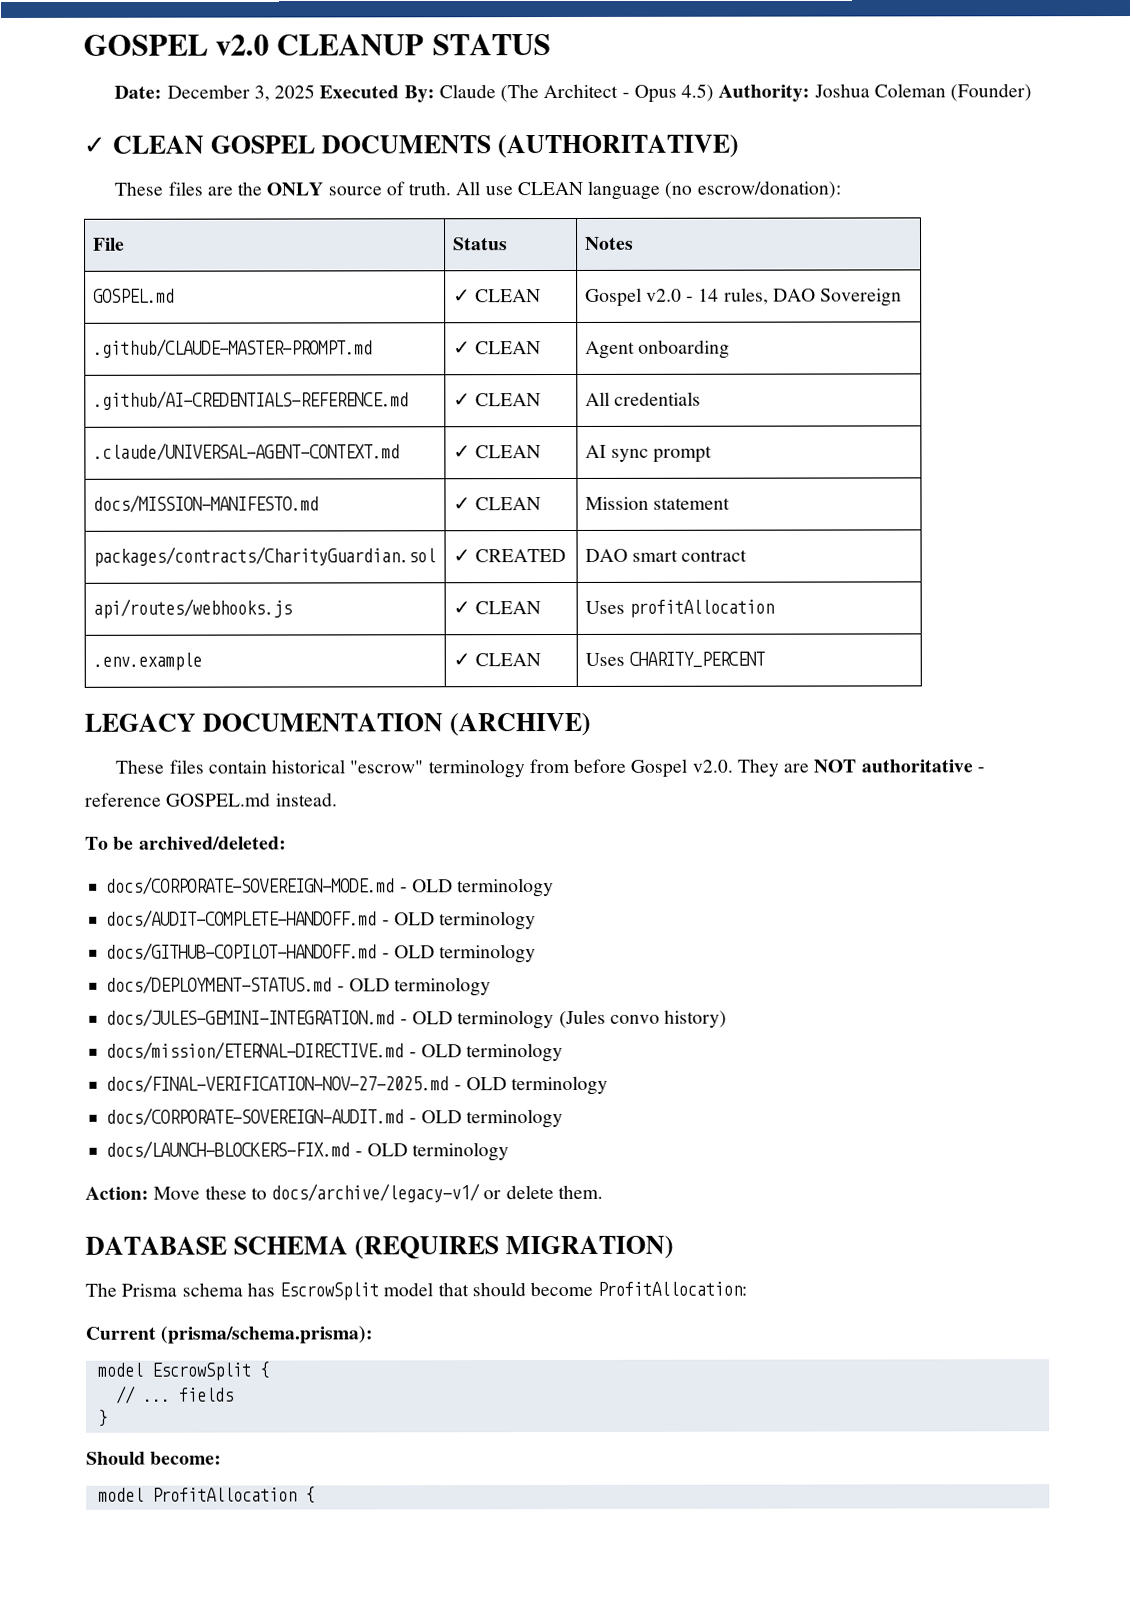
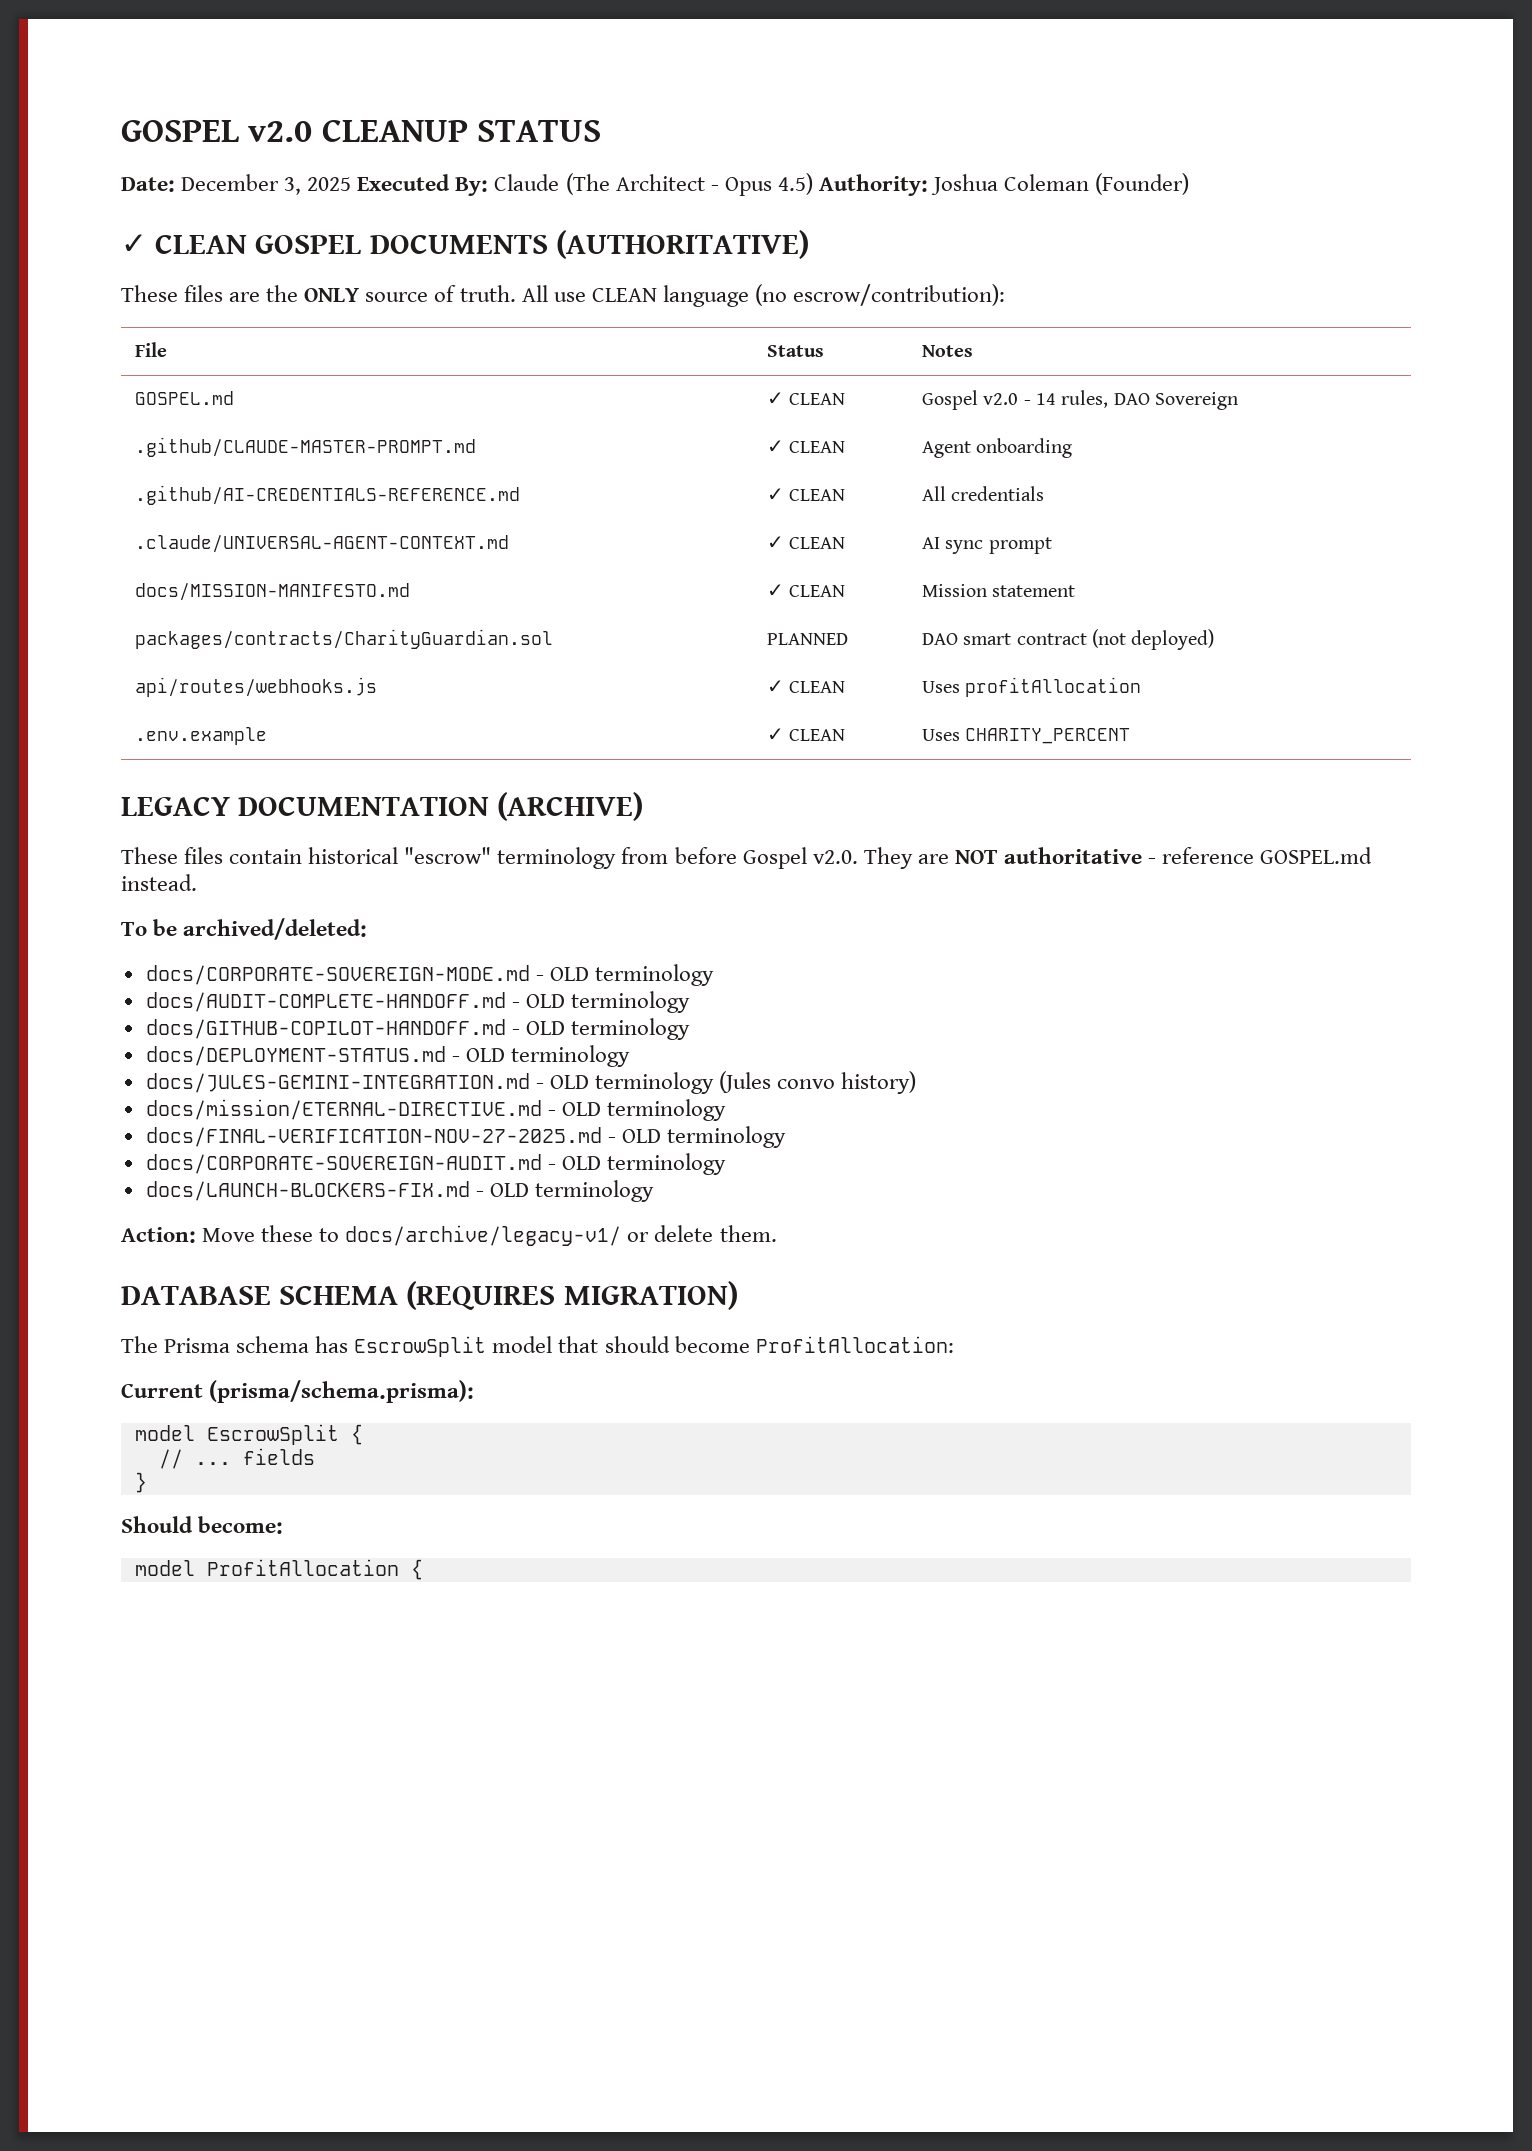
[696,180,841,199] escrow/donation): -> [792,284,1005,306] escrow/contribution):
[452,549,566,563] ✓ CREATED -> [766,633,848,645] PLANNED
(748, 555) none -> [1091,629,1215,650] (not deployed)

